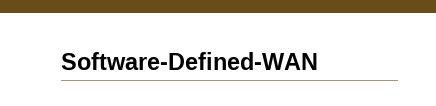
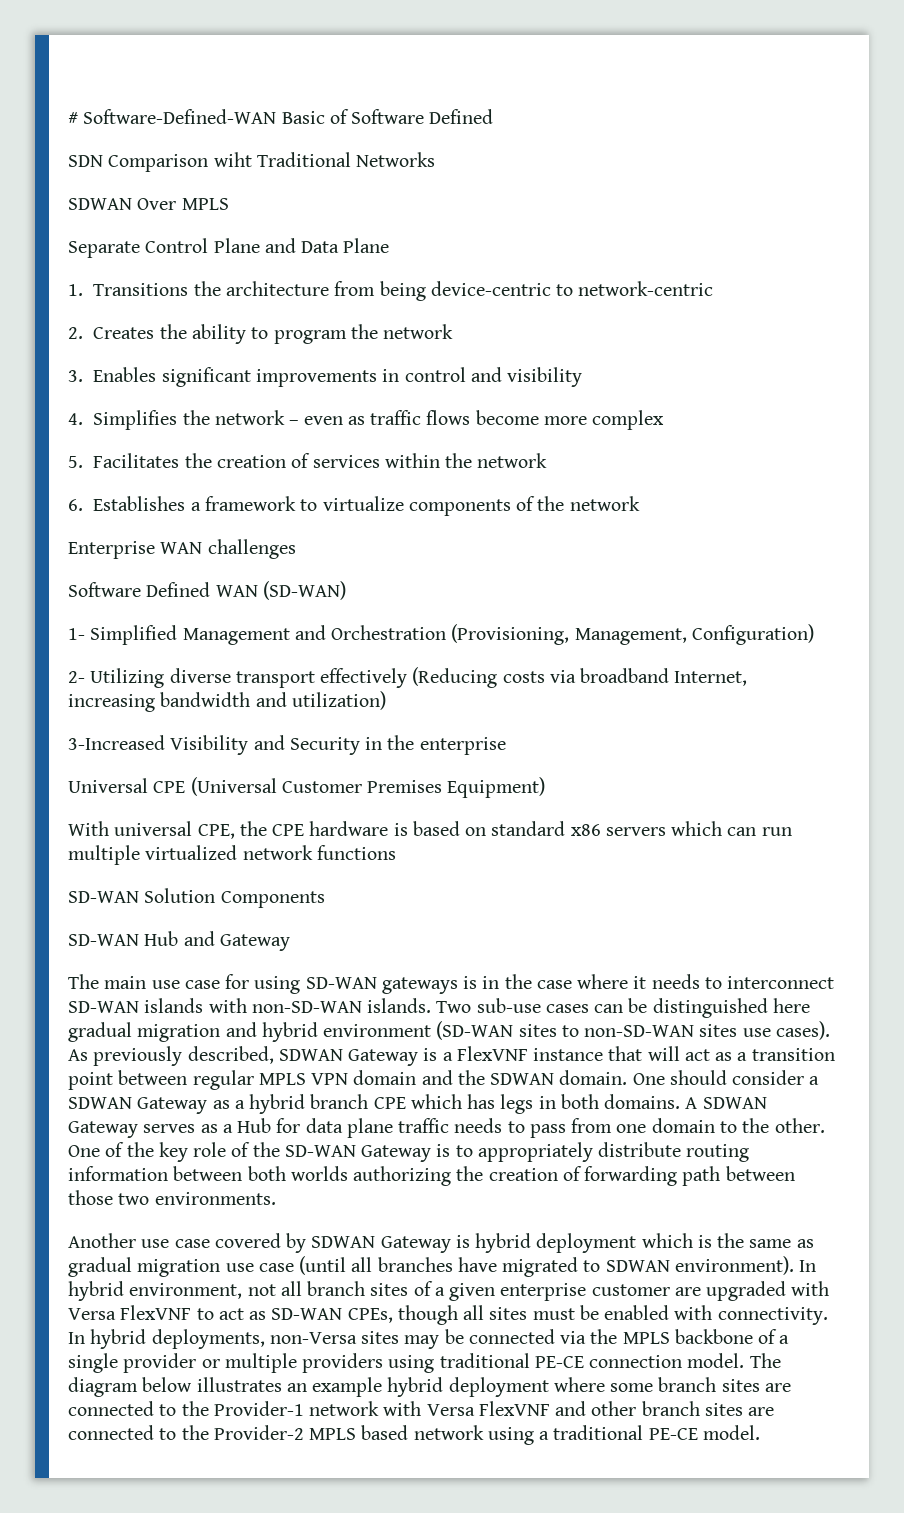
[61,52,318,70] Software-Defined-WAN -> [68,109,494,124] [68,152,436,172] [68,198,229,210] [68,238,390,258] [68,281,714,301] [68,324,454,344] [68,367,583,387] [68,410,665,430] [68,453,548,468] [68,496,640,516] [68,539,296,559] [68,581,346,600] [68,624,814,645] [68,667,748,688] [68,691,386,712] [68,735,506,755] [68,777,546,798] [68,821,792,839] [68,845,396,865] [68,888,325,908] [68,931,290,951] [68,974,835,994] [68,998,810,1018] [68,1021,830,1042] [68,1046,835,1066] [68,1070,820,1090] [68,1094,767,1114] [68,1118,825,1138] [68,1142,750,1162] [68,1166,795,1186] [68,1190,276,1205] [68,1233,814,1253] [68,1256,817,1277] [68,1281,830,1301] [68,1305,828,1325] [68,1329,790,1349] [68,1353,781,1373] [68,1377,791,1397] [68,1401,775,1416] [68,1425,760,1445] # Software-Defined-WAN Basic of Software Defined // SDN Comparison wiht Traditional Networks // SDWAN Over MPLS // Separate Control Plane and Data Plane // 1. Transitions the architecture from being device-centric to network-centric // 2. Creates the ability to program the network // 3. Enables significant improvements in control and visibility // 4. Simplifies the network – even as traffic flows become more complex // 5. Facilitates the creation of services within the network // 6. Establishes a framework to virtualize components of the network // Enterprise WAN challenges // Software Defined WAN (SD-WAN) // 1- Simplified Management and Orchestration (Provisioning, Management, Configuration) // 2- Utilizing diverse transport effectively (Reducing costs via broadband Internet, increasing bandwidth and utilization) // 3-Increased Visibility and Security in the enterprise // Universal CPE (Universal Customer Premises Equipment) // With universal CPE, the CPE hardware is based on standard x86 servers which can run multiple virtualized network functions // SD-WAN Solution Components // SD-WAN Hub and Gateway // The main use case for using SD-WAN gateways is in the case where it needs to interconnect SD-WAN islands with non-SD-WAN islands. Two sub-use cases can be distinguished here gradual migration and hybrid environment (SD-WAN sites to non-SD-WAN sites use cases). As previously described, SDWAN Gateway is a FlexVNF instance that will act as a transition point between regular MPLS VPN domain and the SDWAN domain. One should consider a SDWAN Gateway as a hybrid branch CPE which has legs in both domains. A SDWAN Gateway serves as a Hub for data plane traffic needs to pass from one domain to the other. One of the key role of the SD-WAN Gateway is to appropriately distribute routing information between both worlds authorizing the creation of forwarding path between those two environments. // Another use case covered by SDWAN Gateway is hybrid deployment which is the same as gradual migration use case (until all branches have migrated to SDWAN environment). In hybrid environment, not all branch sites of a given enterprise customer are upgraded with Versa FlexVNF to act as SD-WAN CPEs, though all sites must be enabled with connectivity. In hybrid deployments, non-Versa sites may be connected via the MPLS backbone of a single provider or multiple providers using traditional PE-CE connection model. The diagram below illustrates an example hybrid deployment where some branch sites are connected to the Provider-1 network with Versa FlexVNF and other branch sites are connected to the Provider-2 MPLS based network using a traditional PE-CE model.

